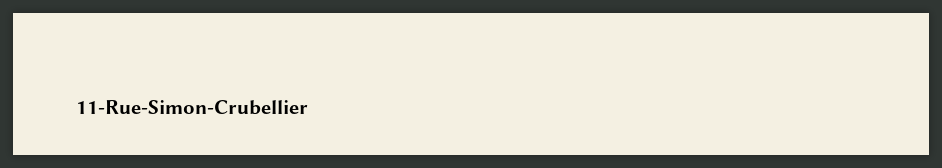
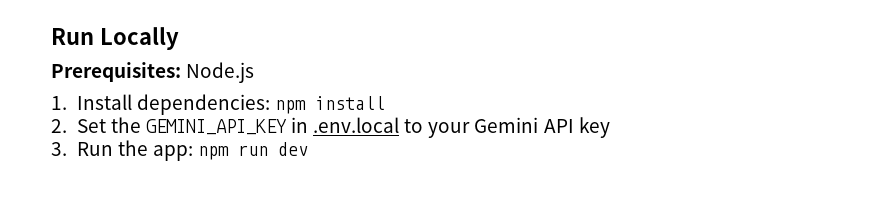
[76,100,308,115] 11-Rue-Simon-Crubellier -> [51,27,179,50] [51,62,255,83] [51,94,385,115] [51,117,610,138] [51,140,308,161] Run Locally // Prerequisites: Node.js // 1. Install dependencies: npm install // 2. Set the GEMINI_API_KEY in .env.local to your Gemini API key // 3. Run the app: npm run dev

